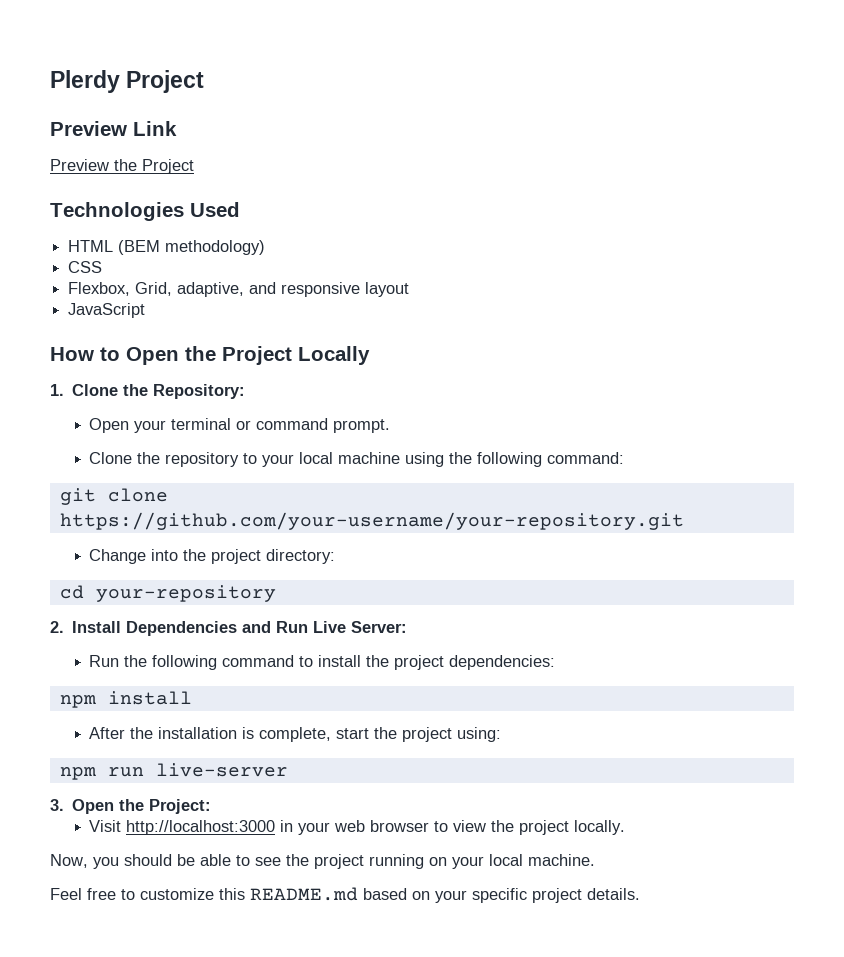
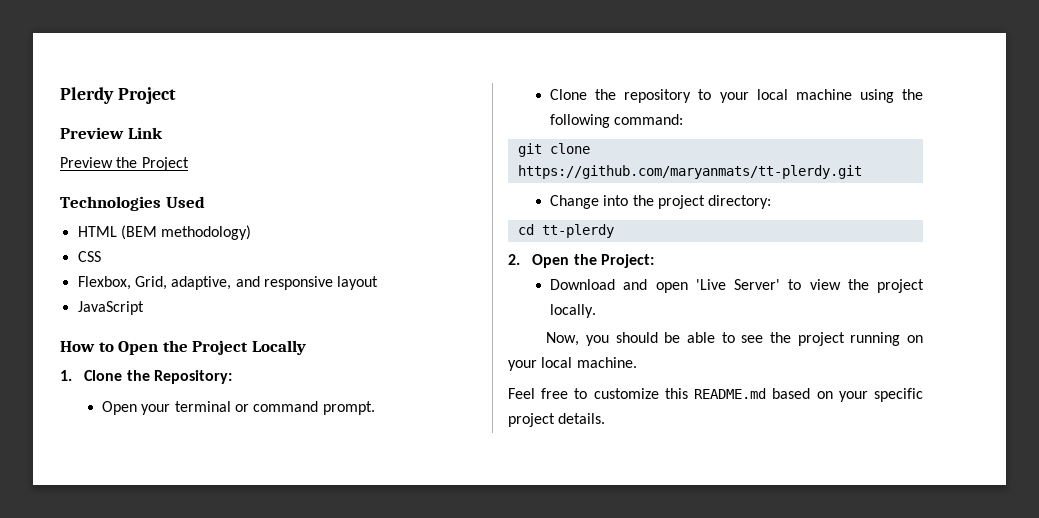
[59,512,684,530] https://github.com/your-username/your-repository.git -> [517,165,862,179] https://github.com/maryanmats/tt-plerdy.git
[95,585,276,602] [50,621,408,636] [89,655,556,670] [59,691,192,708] [89,727,502,742] [59,763,288,780] [50,799,212,814] [89,820,430,835] your-repository // 2. Install Dependencies and Run Live Server: // Run the following command to install the project dependencies: // npm install // After the installation is complete, start the project using: // npm run live-server // 3. Open the Project: // Visit http://localhost:3000 in your web browser -> [541,224,614,238] [508,254,655,268] [549,279,780,293] tt-plerdy // 2. Open the Project: // Download and open 'Live Server'

